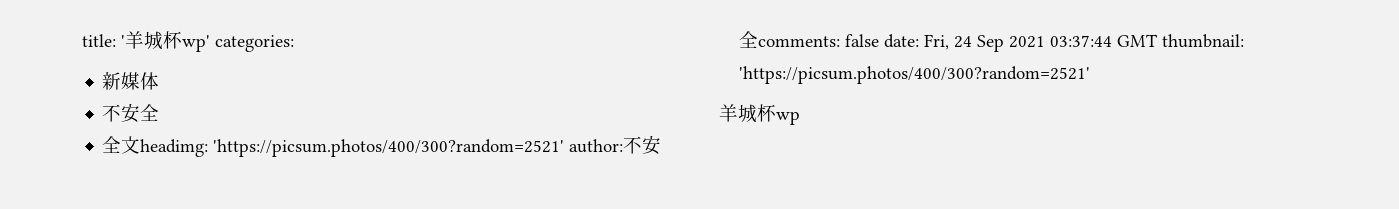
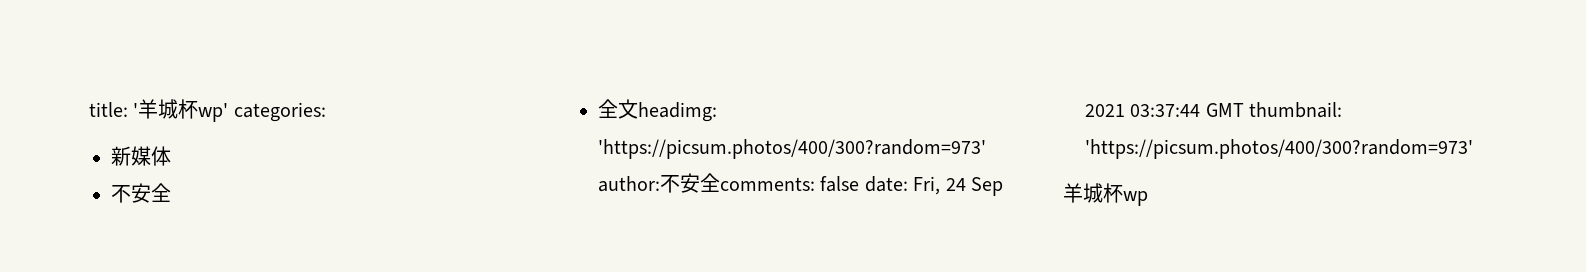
[213,139,565,157] 'https://picsum.photos/400/300?random=2521' -> [598,139,986,159] 'https://picsum.photos/400/300?random=973'
[739,66,1091,84] 'https://picsum.photos/400/300?random=2521' -> [1085,139,1473,159] 'https://picsum.photos/400/300?random=973'

